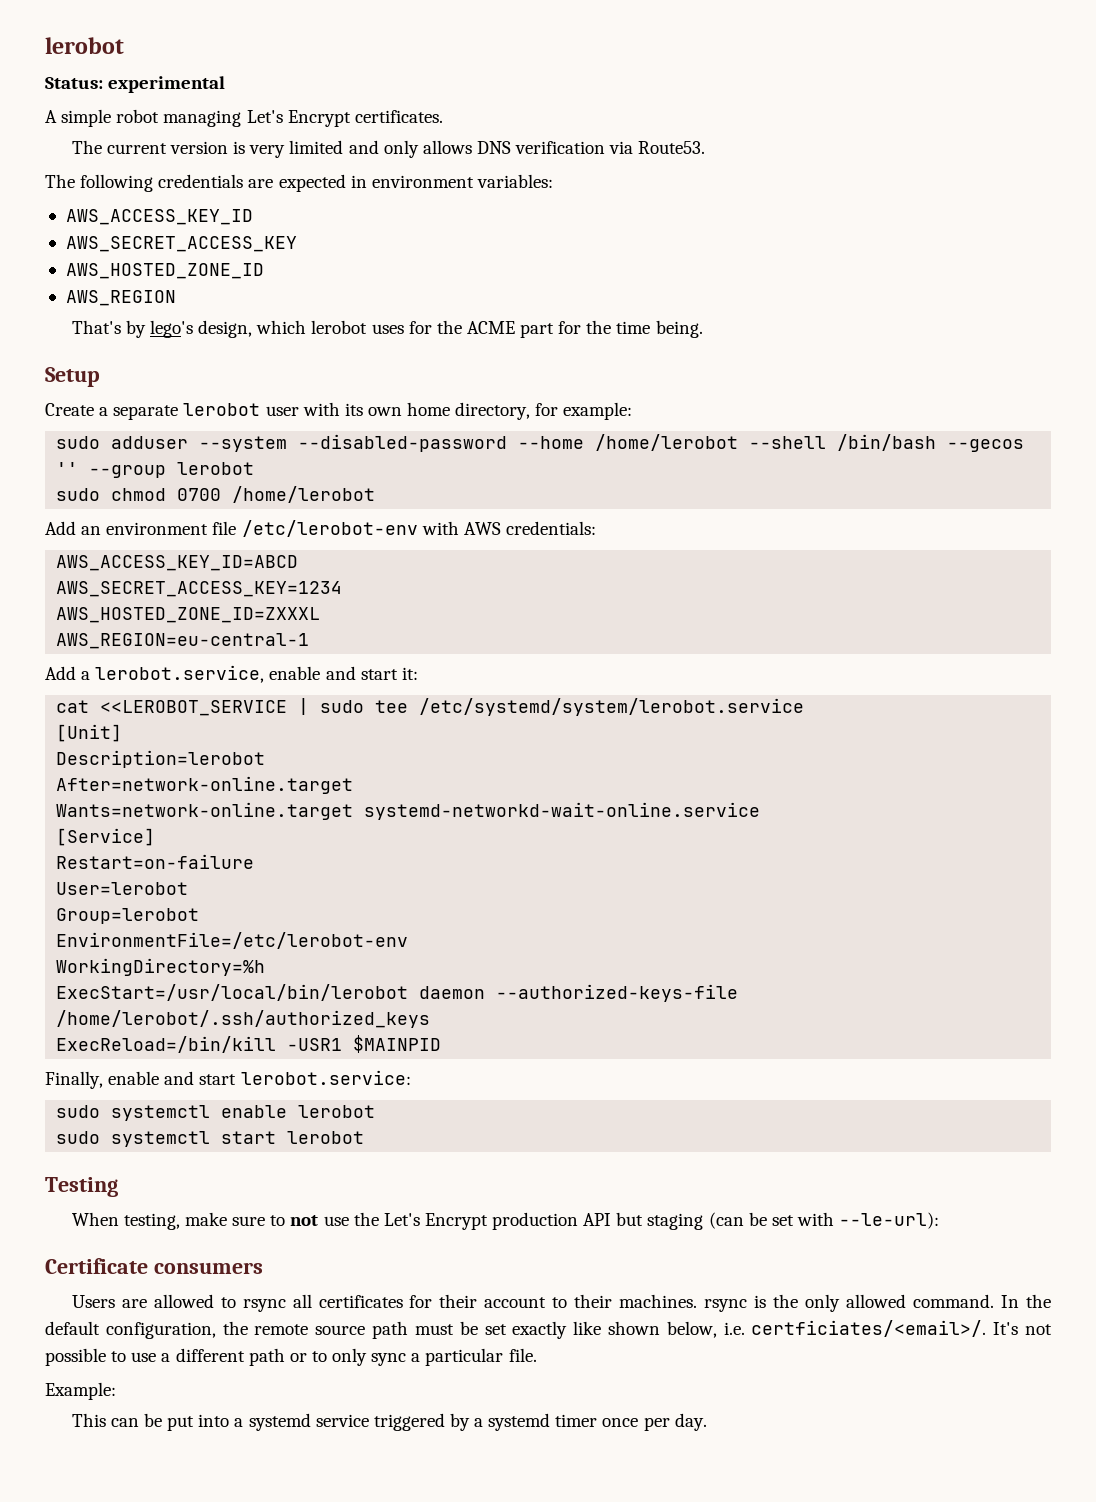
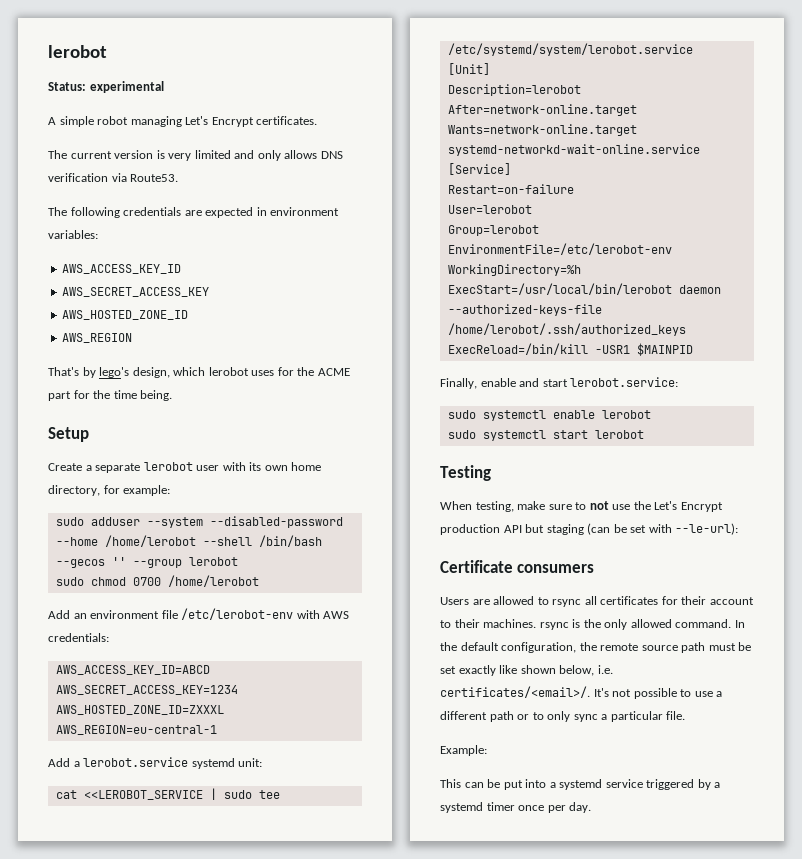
[95,665,418,683] lerobot.service, enable and start it: -> [83,757,263,769] lerobot.service systemd unit:
[751,1320,987,1337] certficiates/<email>/. -> [440,686,590,698] certificates/<email>/.

